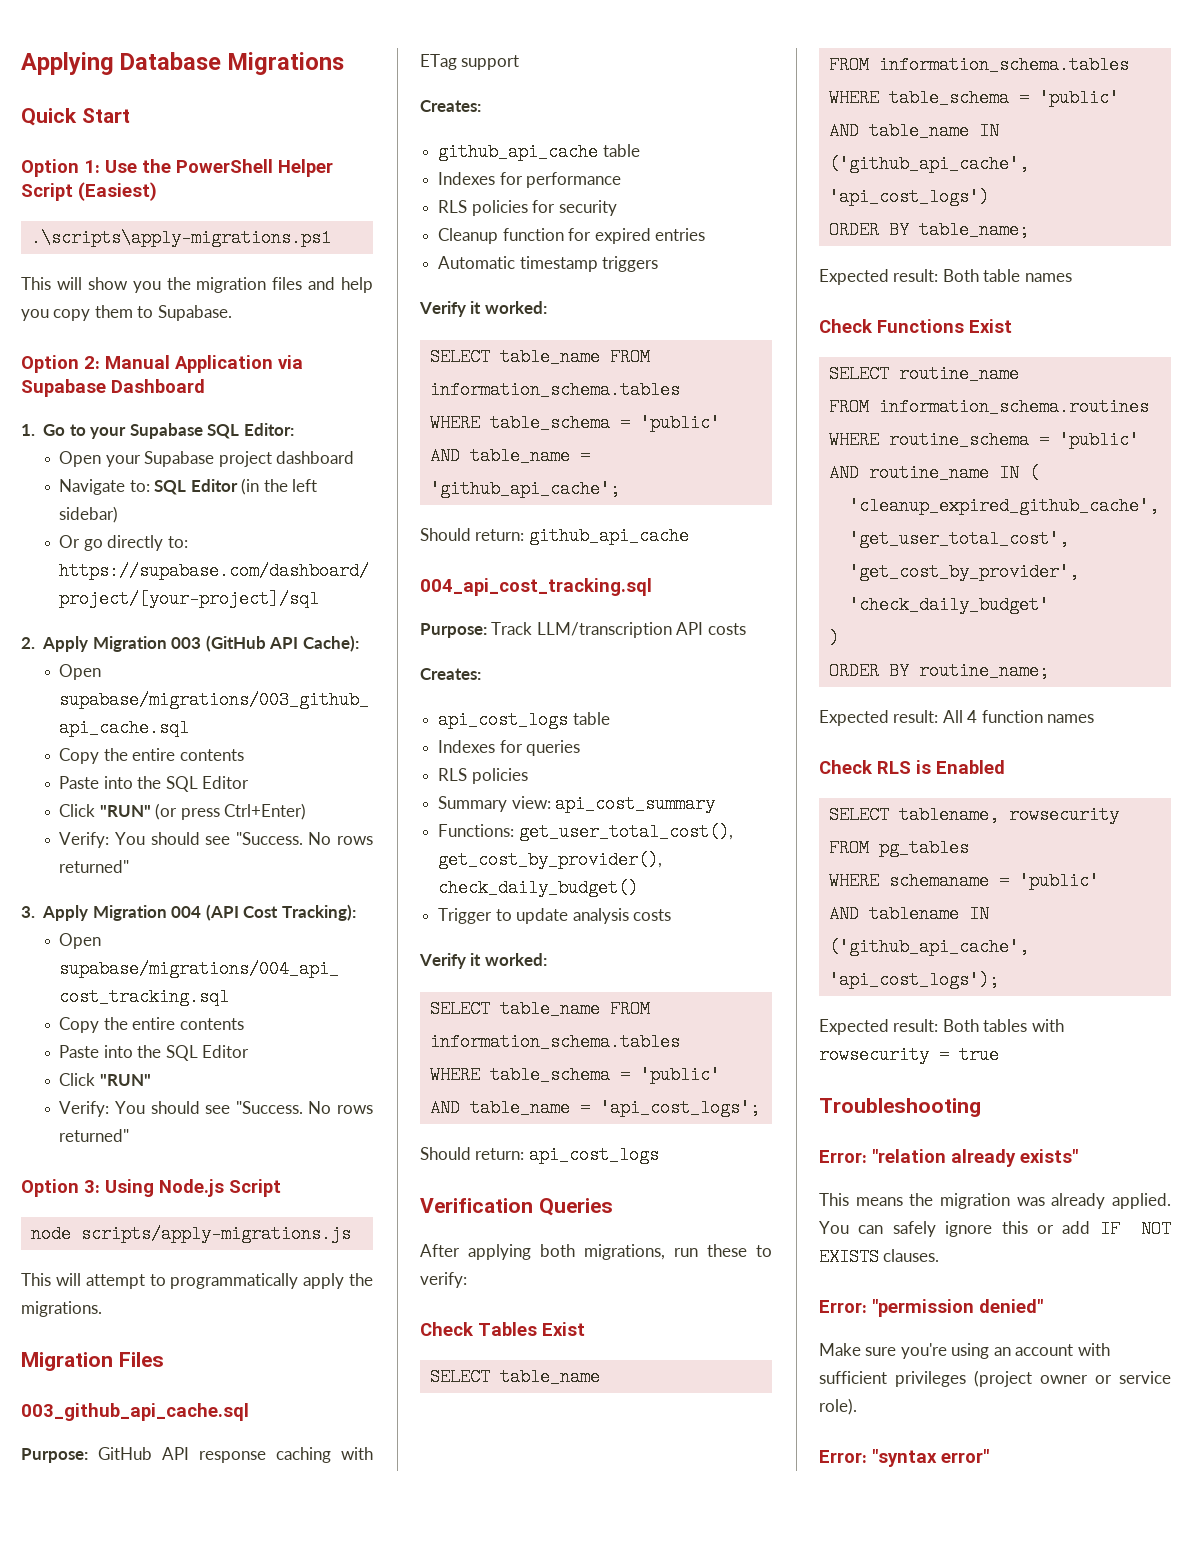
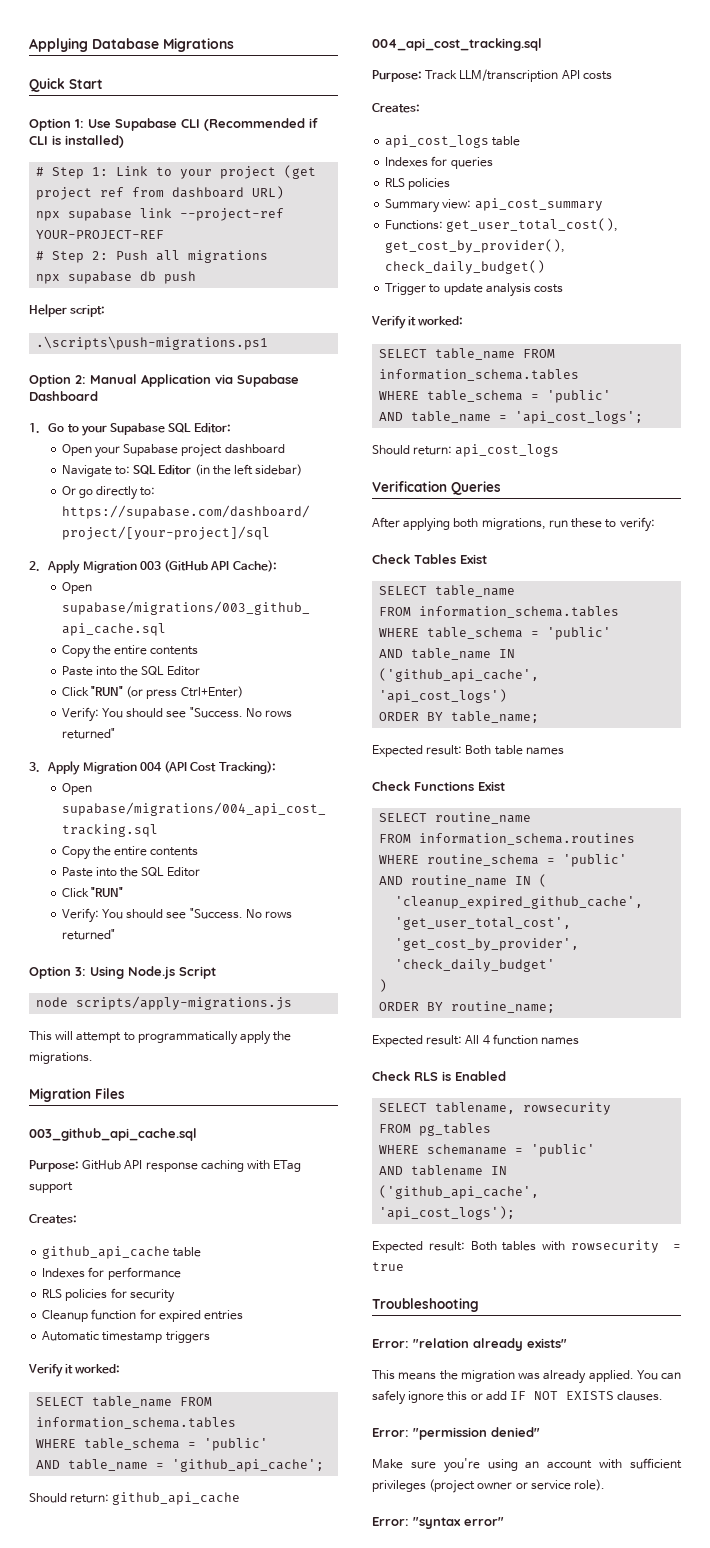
[142,159,333,177] [21,182,157,201] [30,229,331,247] [21,277,373,293] [21,305,232,321] the PowerShell Helper Script (Easiest) // .\scripts\apply-migrations.ps1 // This will show you the migration files and help you copy them to Supabase. -> [115,118,318,131] [29,135,124,148] [36,165,317,179] [36,186,285,200] [36,208,285,221] [36,230,165,239] [36,250,269,263] [36,271,197,284] [29,304,106,317] [36,336,269,350] Supabase CLI (Recommended if CLI is installed) // # Step 1: Link to your project (get project ref from dashboard URL) // npx supabase link --project-ref YOUR-PROJECT-REF // # Step 2: Push all migrations // npx supabase db push // Helper script: // .\scripts\push-migrations.ps1

